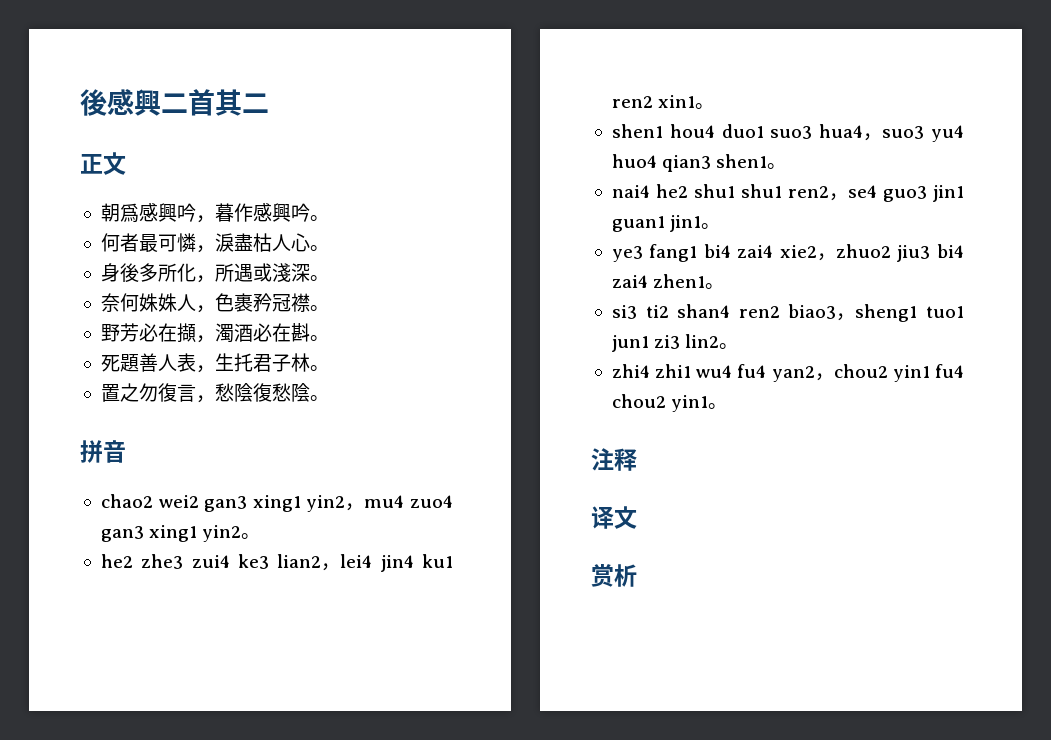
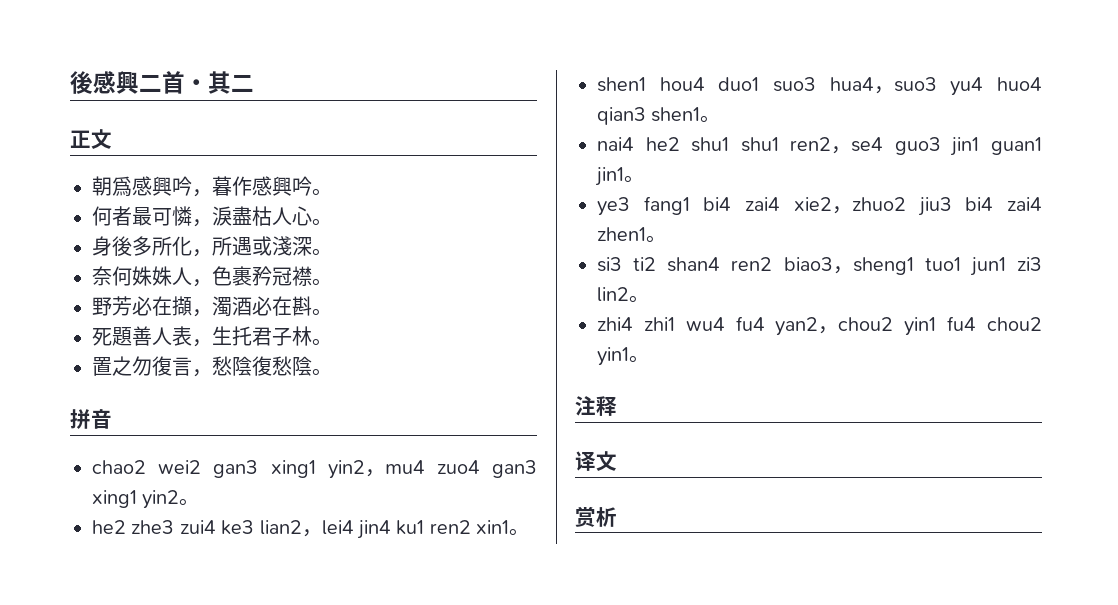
(215, 102) none -> [185,79,208,91] ・

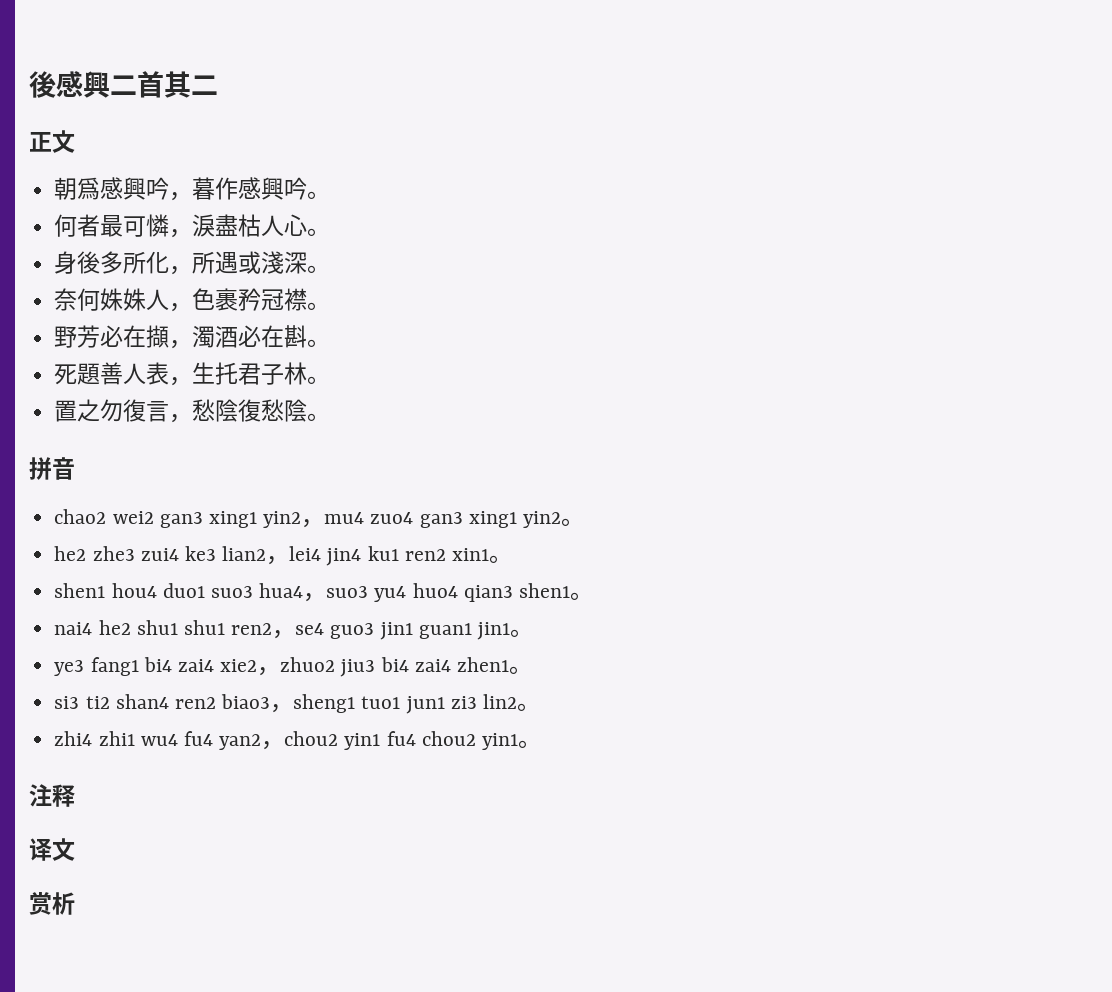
[185,79,208,91] ・ -> (164, 84) none

